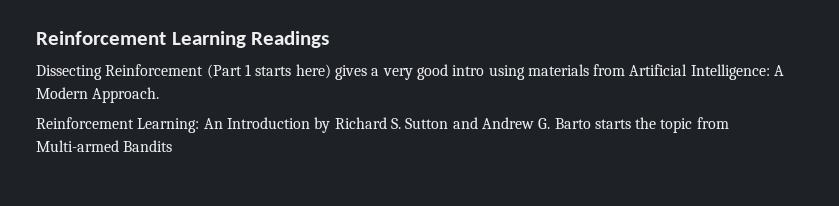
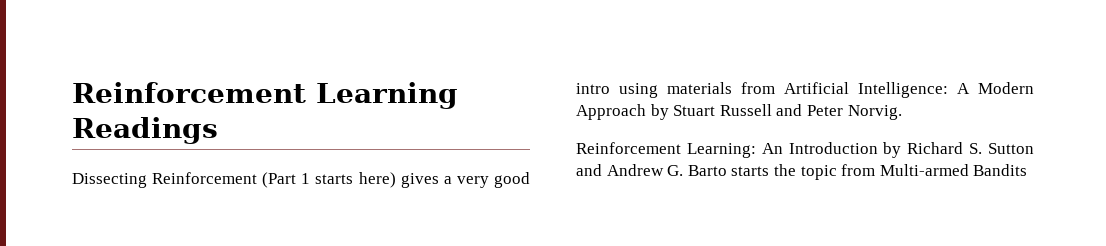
[92,87,160,103] Approach. -> [576,104,902,120] Approach by Stuart Russell and Peter Norvig.

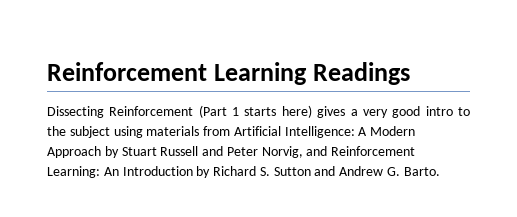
(610, 88) none -> [458,107,471,116] [47,126,110,138] to the subject
[847,105,902,120] Norvig. // -> [261,146,328,158] Norvig, and
[687,164,1028,180] Barto starts the topic from Multi-armed Bandits -> [403,167,440,176] Barto.

